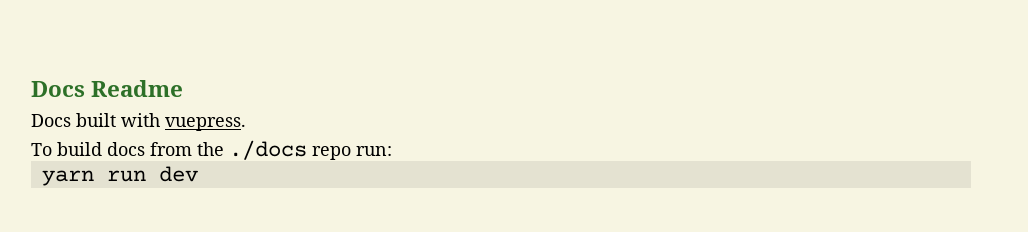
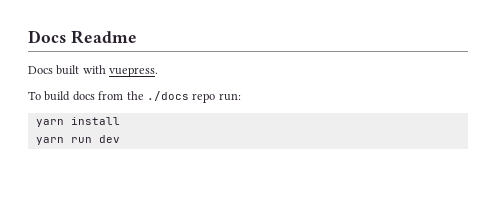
(392, 151) none -> [35,117,120,127] // yarn install

